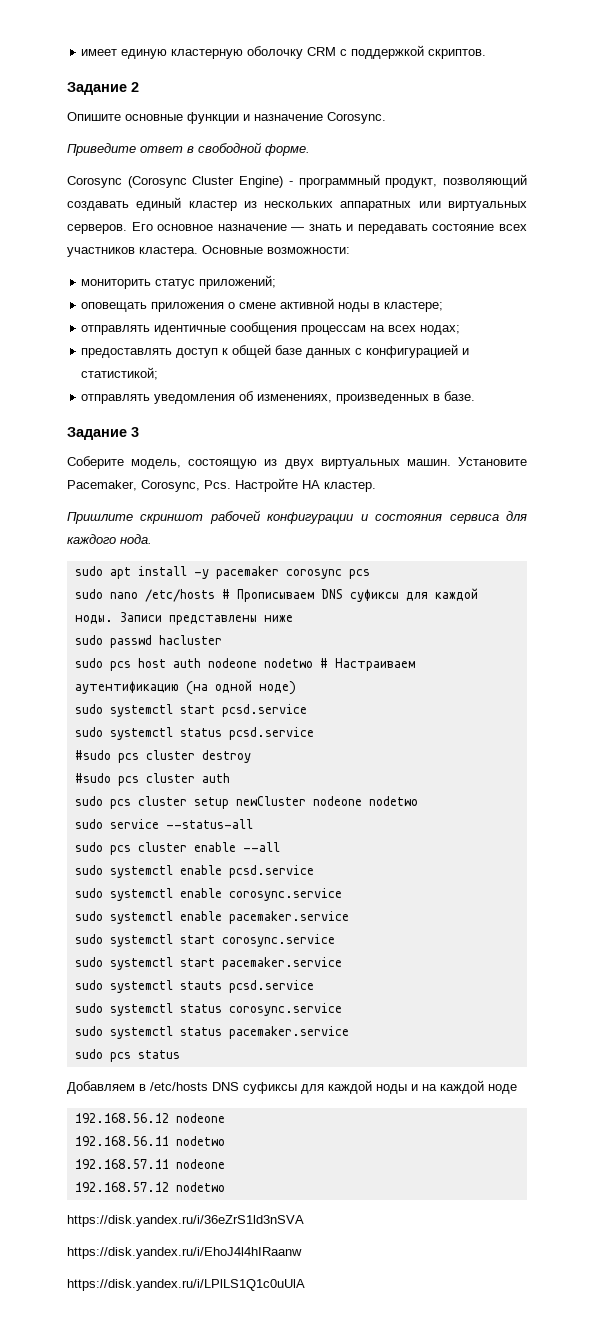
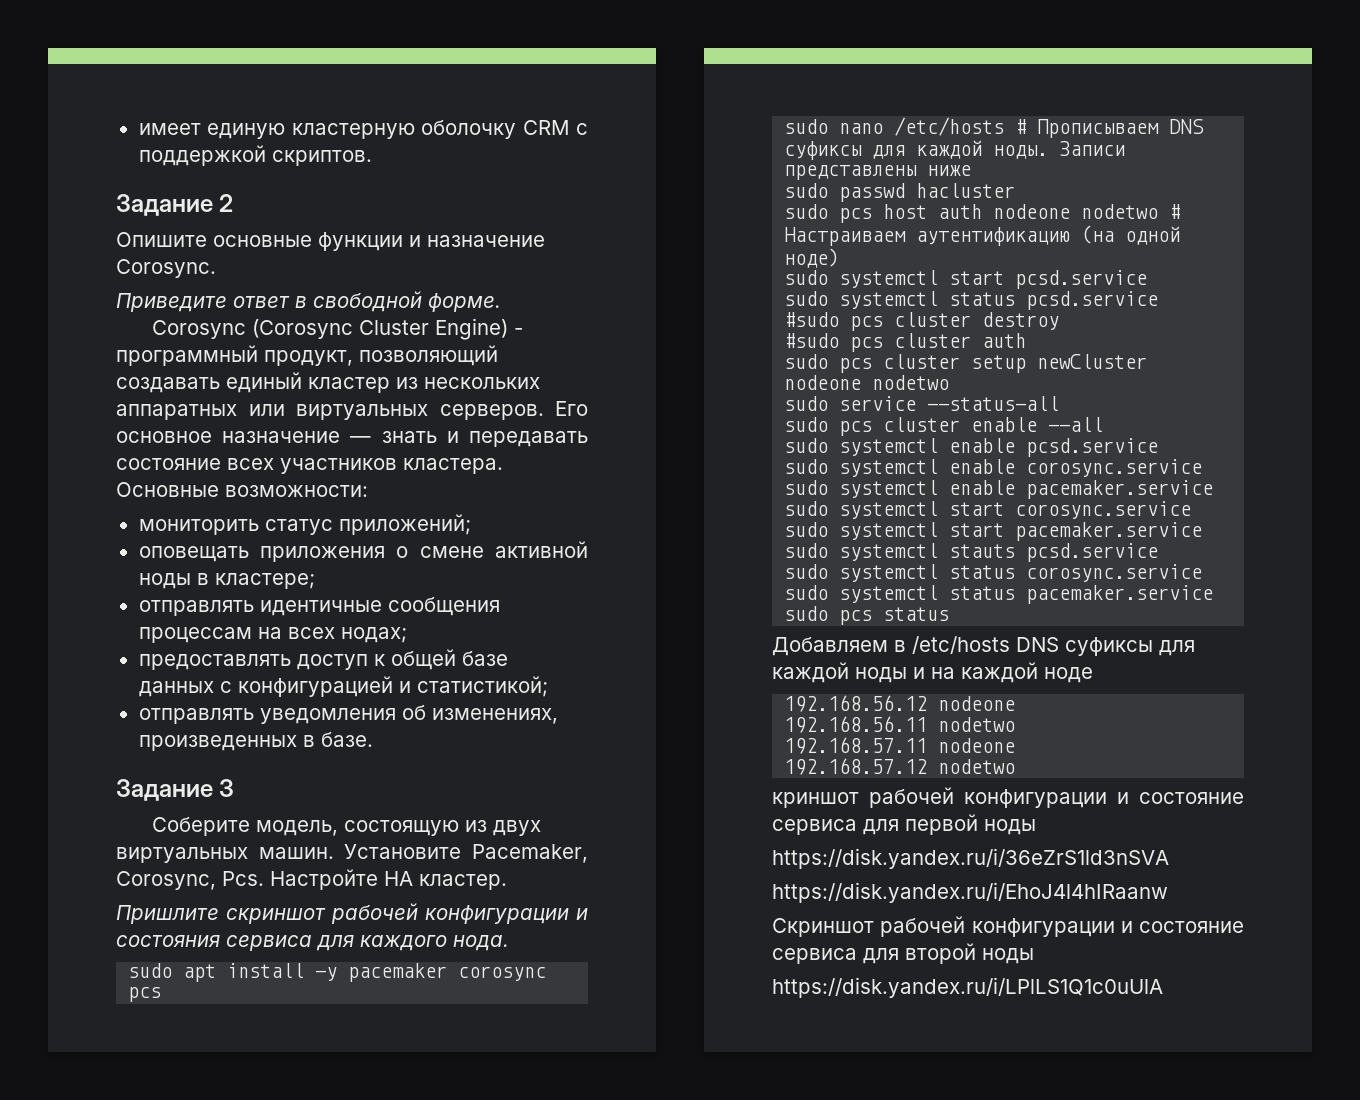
[67,1215,304,1227] [67,1247,302,1259] https://disk.yandex.ru/i/36eZrS1ld3nSVA // https://disk.yandex.ru/i/EhoJ4l4hIRaanw -> [772,787,1244,808] [772,814,1036,835] [772,848,1169,869] [772,882,1168,903] [772,916,1244,937] [772,943,1034,964] криншот рабочей конфигурации и состояние сервиса для первой ноды // https://disk.yandex.ru/i/36eZrS1ld3nSVA // https://disk.yandex.ru/i/EhoJ4l4hIRaanw // Скриншот рабочей конфигурации и состояние сервиса для второй ноды

